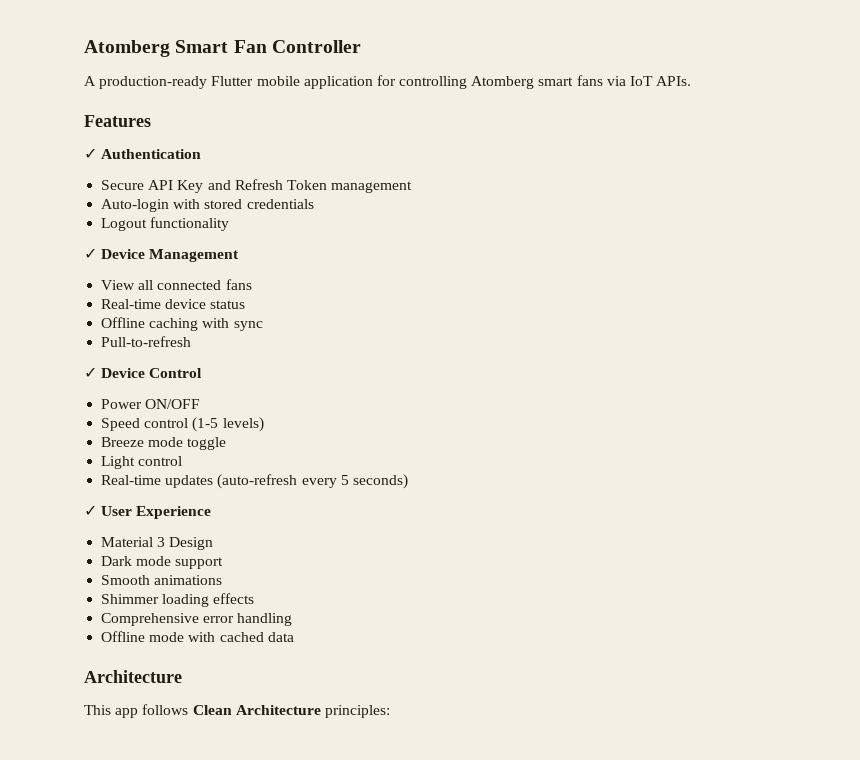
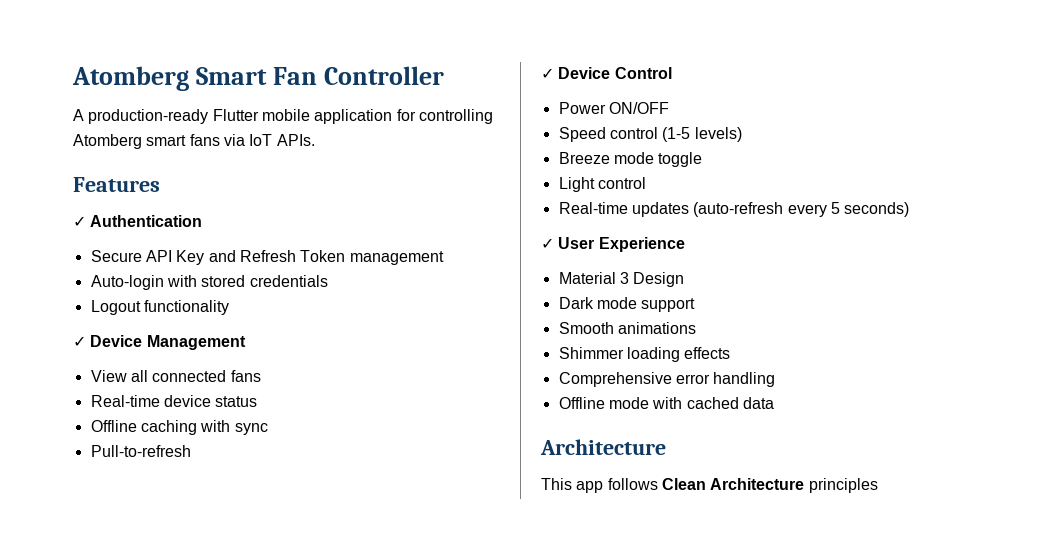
[324,705,390,718] principles: -> [808,478,878,493] principles

